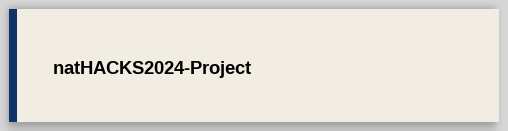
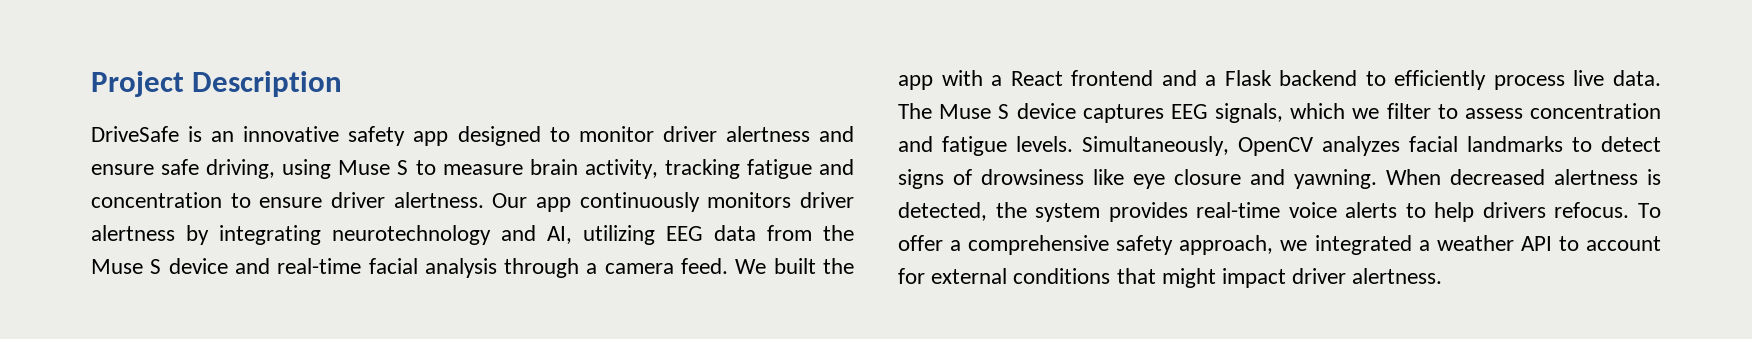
[53,61,251,78] natHACKS2024-Project -> [91,71,343,97] [91,126,854,146] [91,159,854,179] [91,192,854,212] [91,225,854,245] [91,258,854,278] [898,70,1661,90] [898,103,1661,123] [898,136,1661,156] [898,169,1661,189] [898,202,1661,222] [898,235,1661,255] [898,268,1443,288] Project Description // DriveSafe is an innovative safety app designed to monitor driver alertness and ensure safe driving, using Muse S to measure brain activity, tracking fatigue and concentration to ensure driver alertness. Our app continuously monitors driver alertness by integrating neurotechnology and AI, utilizing EEG data from the Muse S device and real-time facial analysis through a camera feed. We built the app with a React frontend and a Flask backend to efficiently process live data. The Muse S device captures EEG signals, which we filter to assess concentration and fatigue levels. Simultaneously, OpenCV analyzes facial landmarks to detect signs of drowsiness like eye closure and yawning. When decreased alertness is detected, the system provides real-time voice alerts to help drivers refocus. To offer a comprehensive safety approach, we integrated a weather API to account for external conditions that might impact driver alertness.

